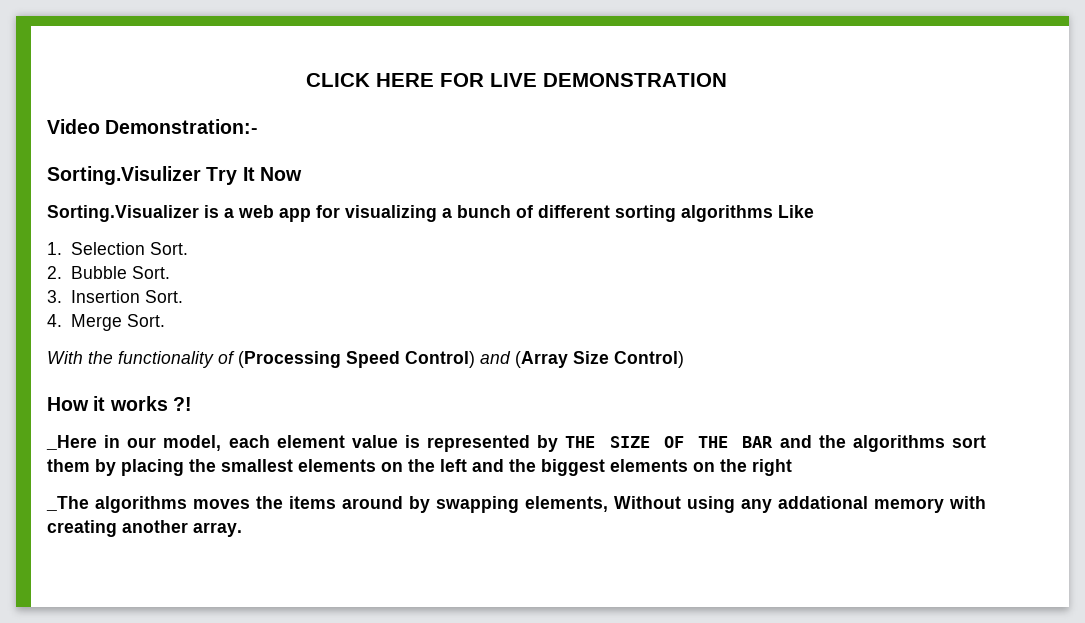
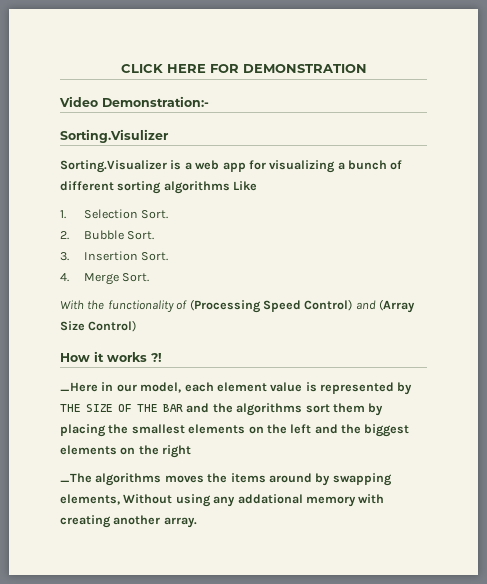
[490,73,537,87] LIVE -> (239, 68) none
[206,167,302,185] Try It Now -> (169, 136) none

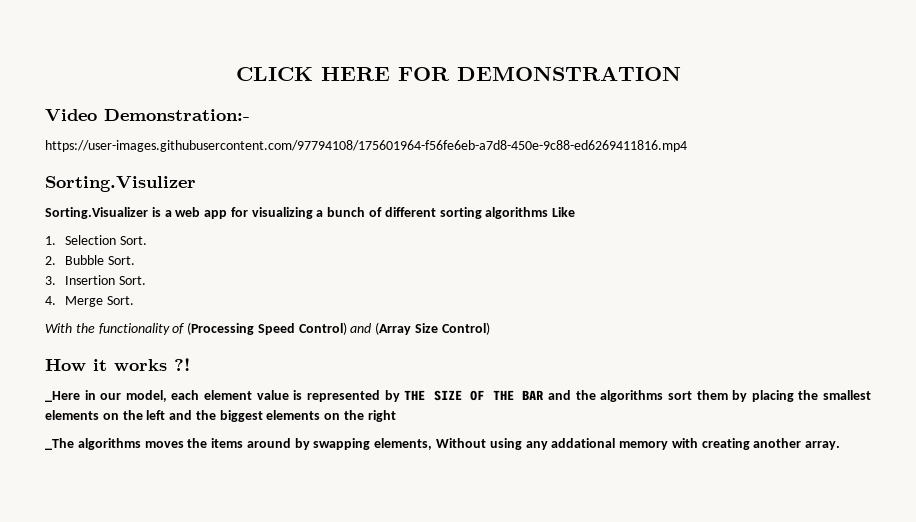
(209, 101) none -> [45,140,687,152] // https://user-images.githubusercontent.com/97794108/175601964-f56fe6eb-a7d8-450e-9c88-ed6269411816.mp4

